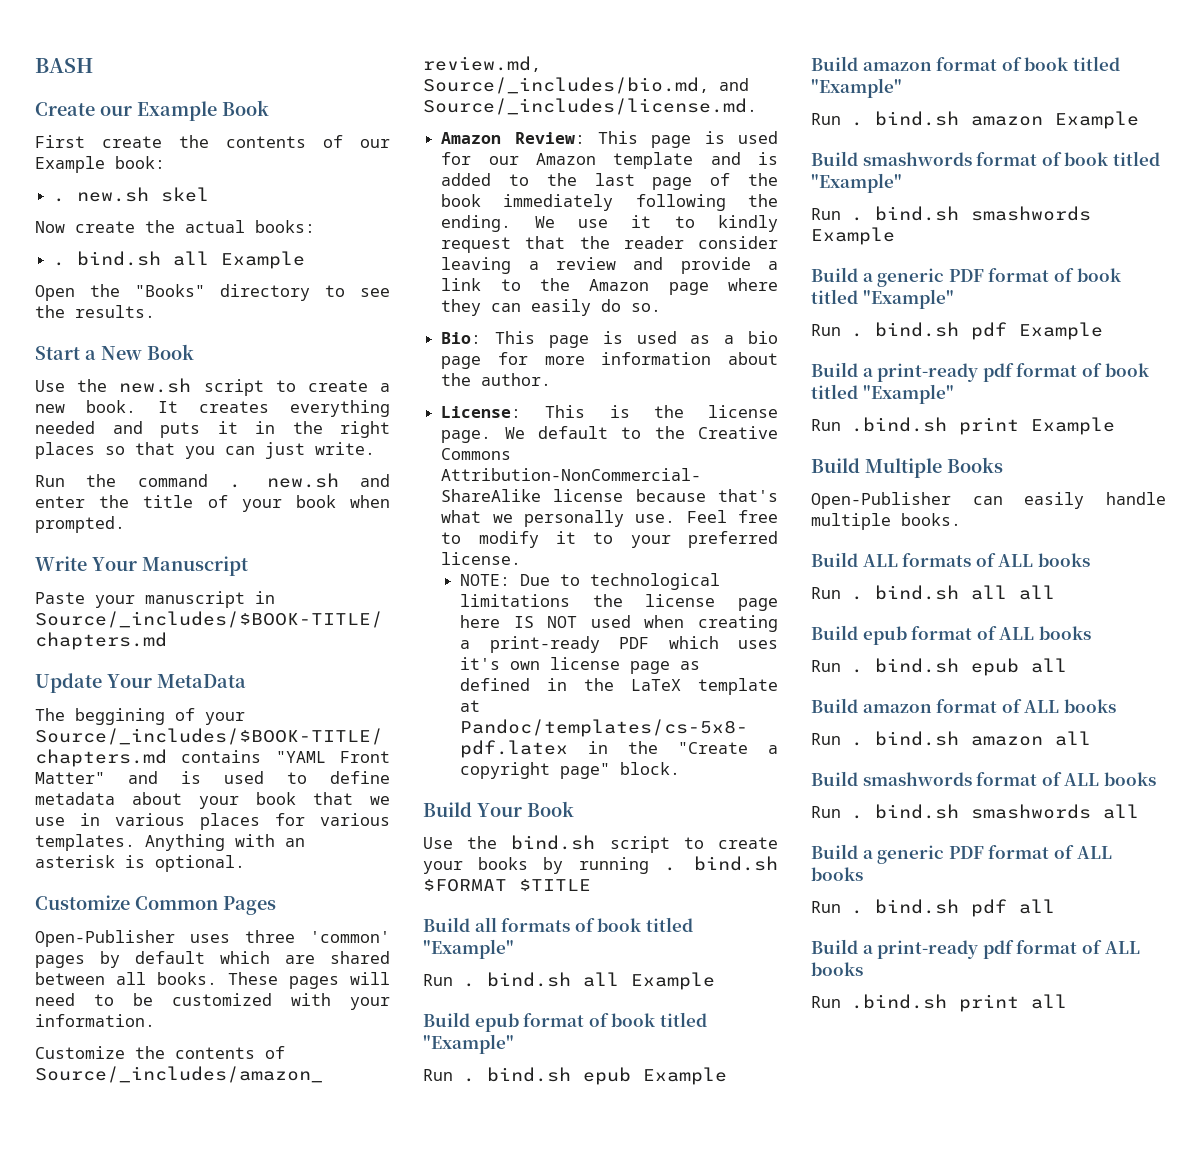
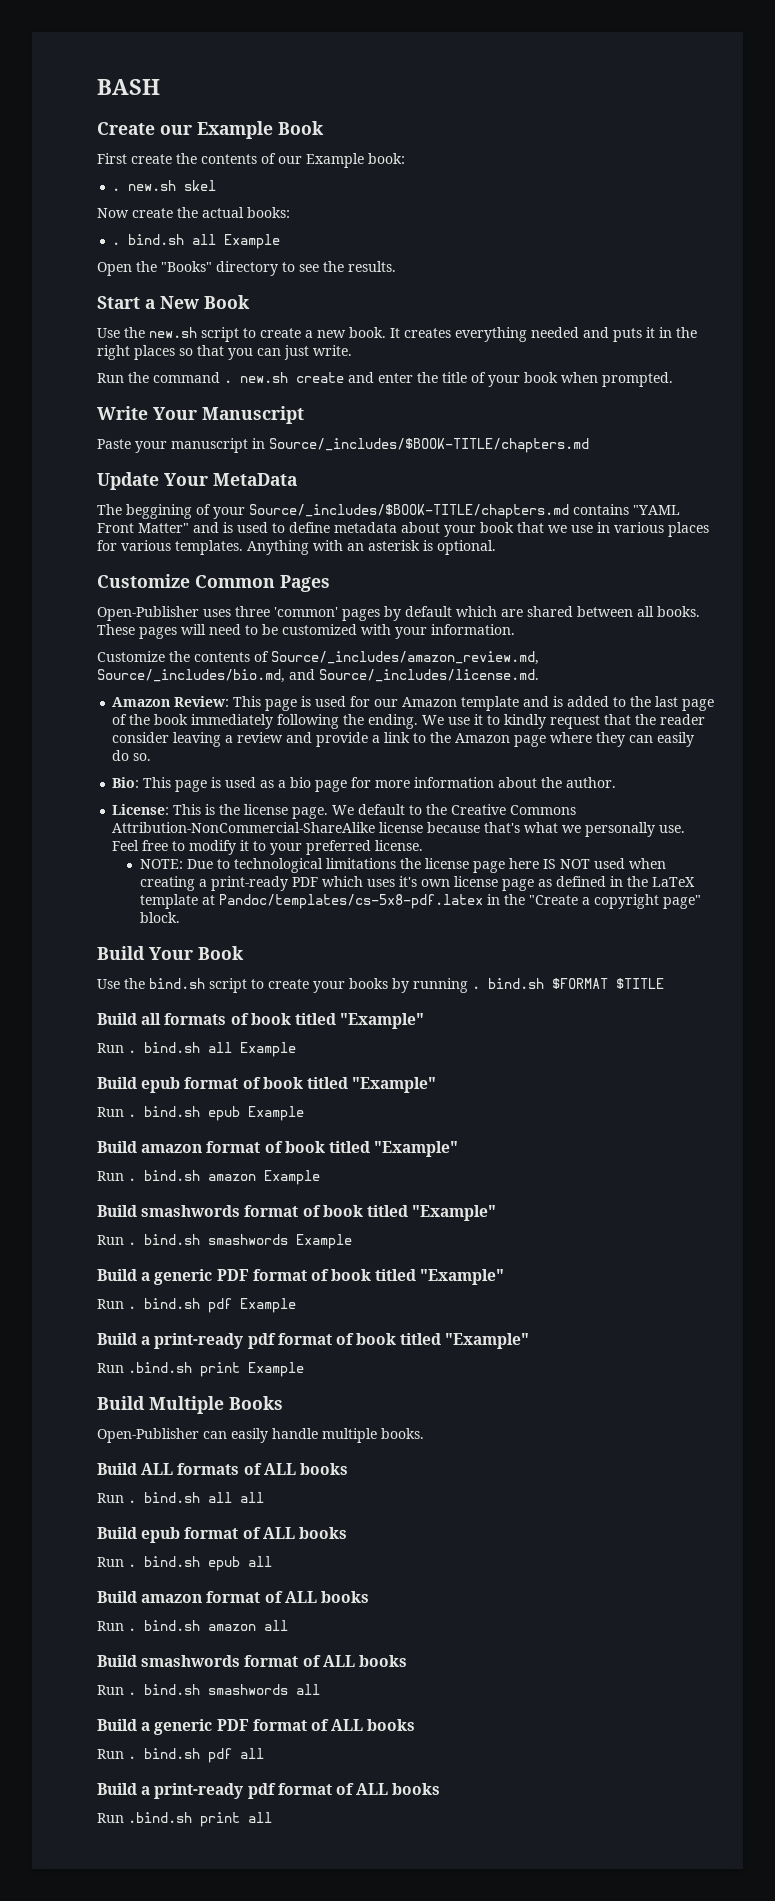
(339, 480) none -> [296,372,344,383] create

